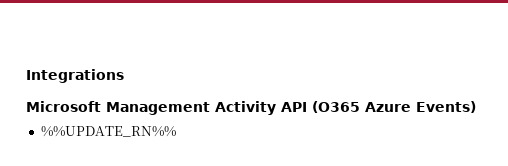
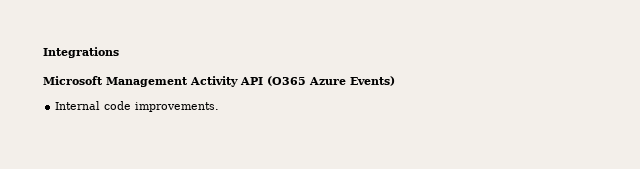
[40,126,176,137] %%UPDATE_RN%% -> [55,101,220,112] Internal code improvements.

